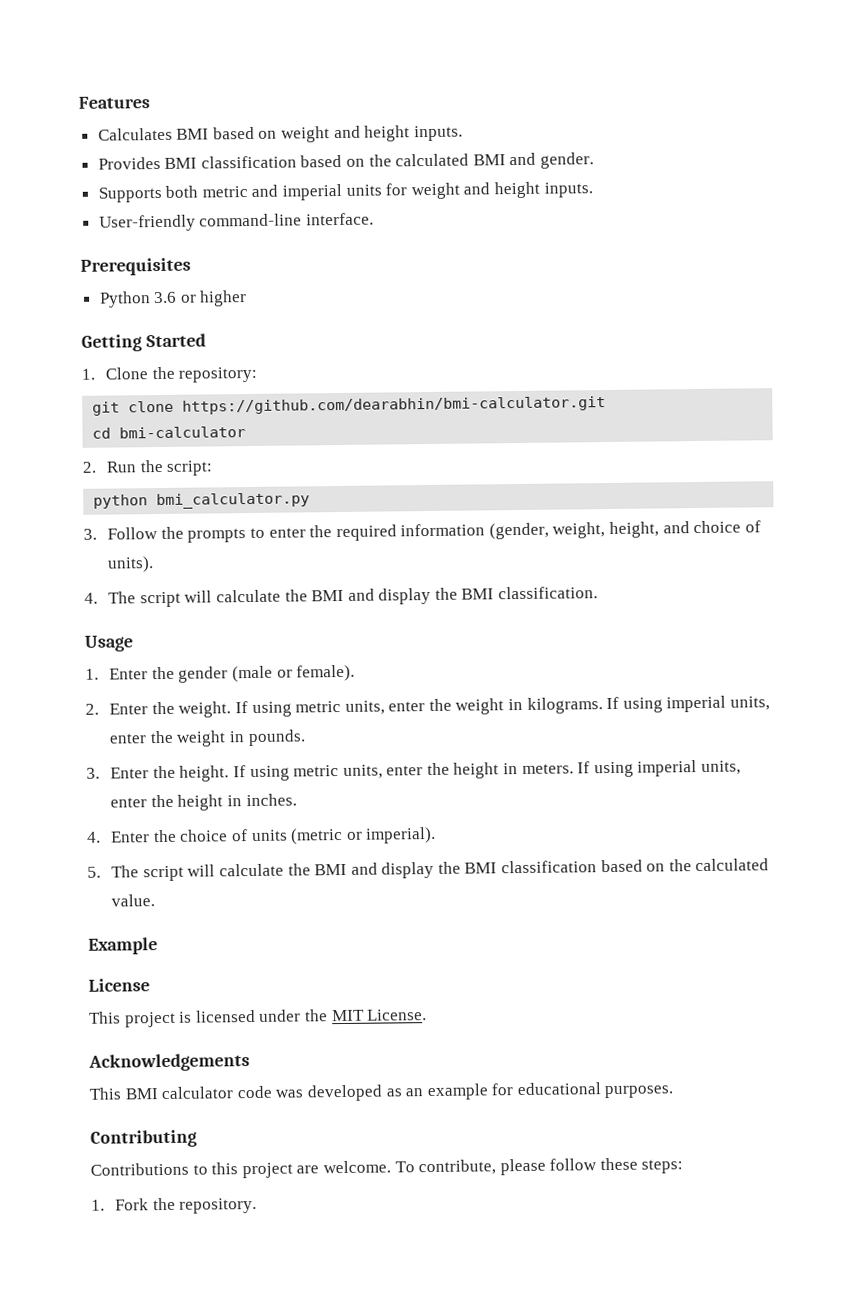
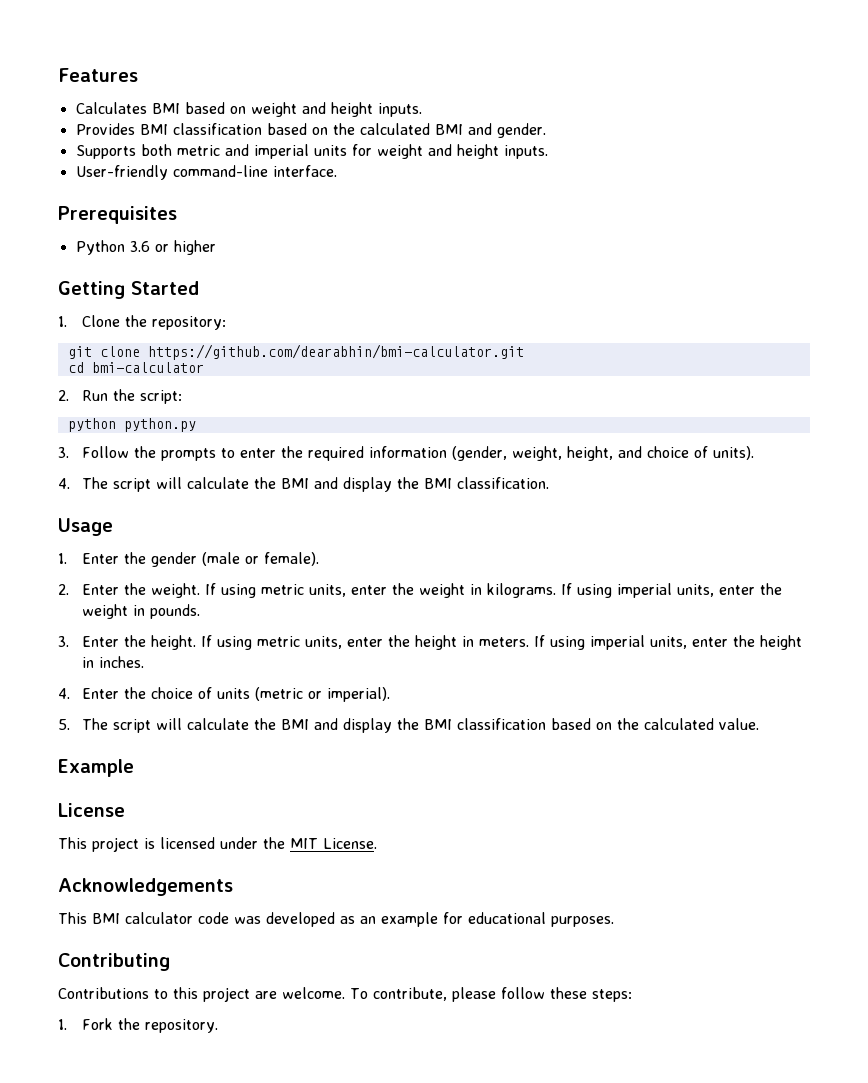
[156,492,311,510] bmi_calculator.py -> [123,418,196,432] python.py

